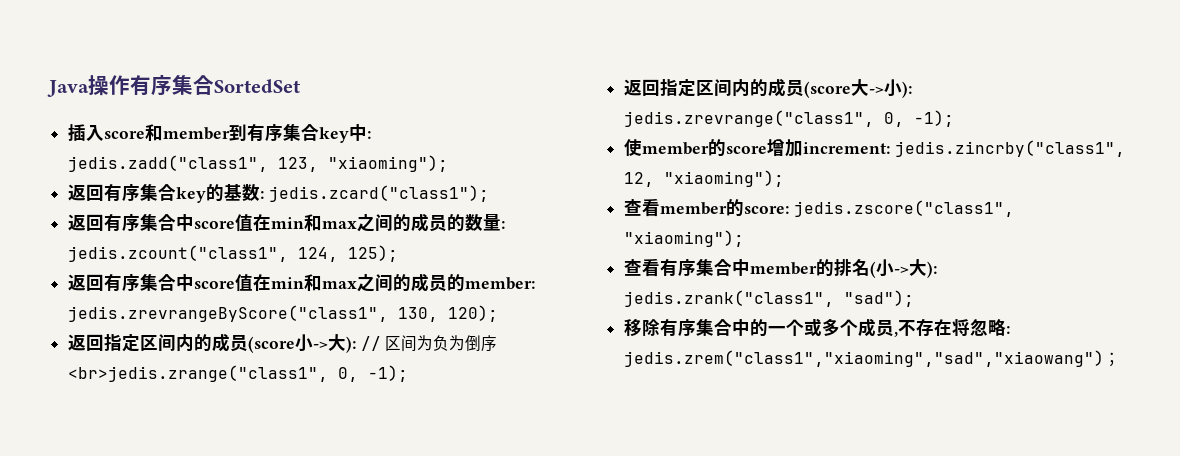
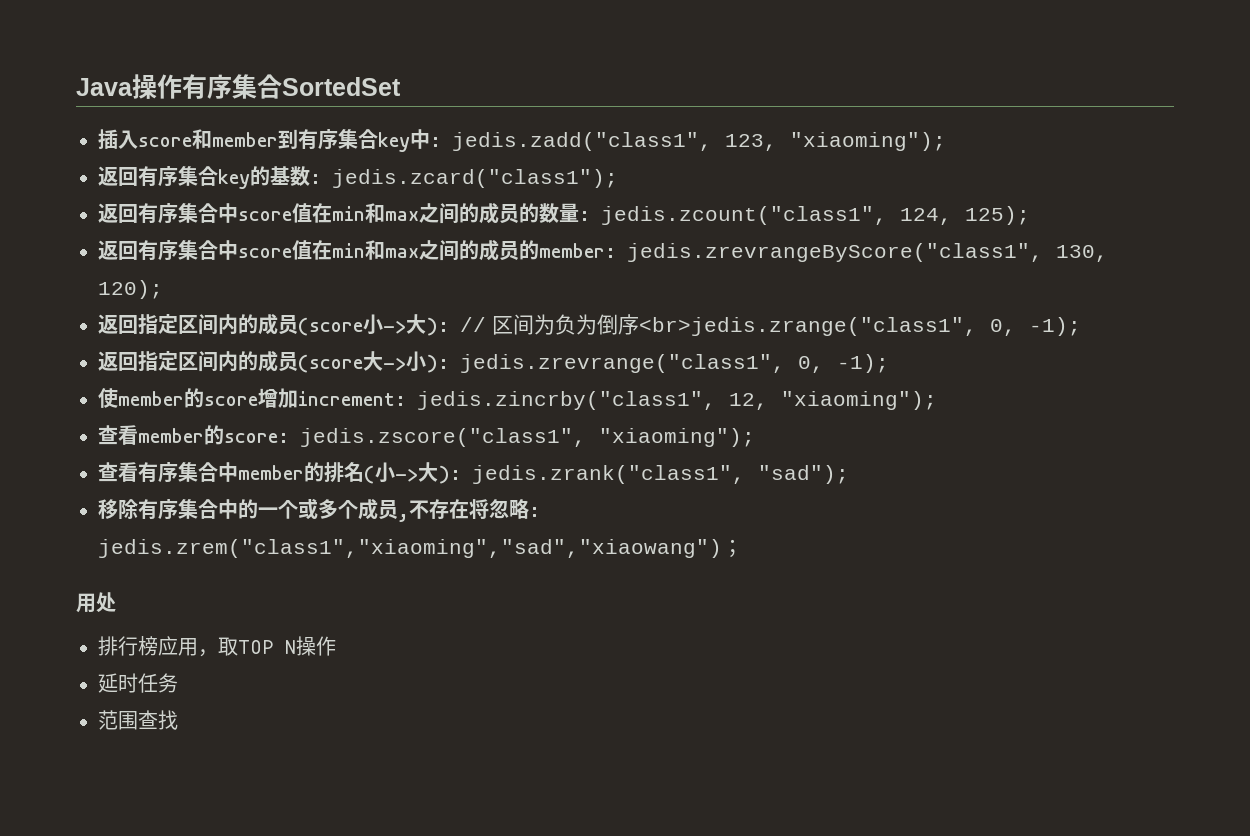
(1121, 359) none -> [76,592,116,613] [98,636,336,657] [98,673,178,693] [98,710,178,730] // 用处 // 排行榜应用，取TOP N操作 // 延时任务 // 范围查找

